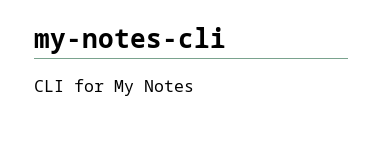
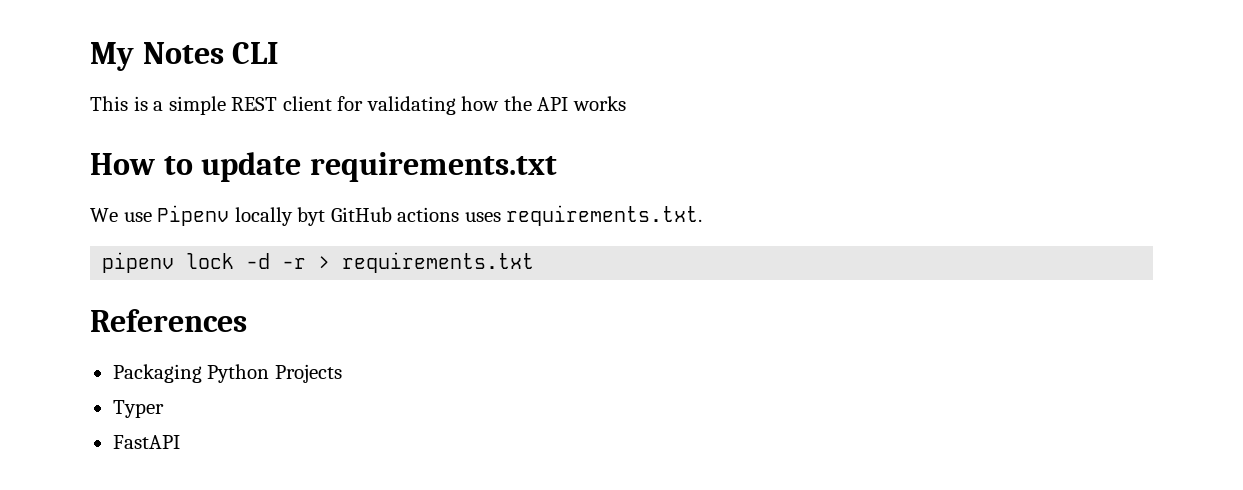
[34,27,226,54] [34,79,194,96] my-notes-cli // CLI for My Notes -> [90,42,279,71] [90,96,626,115] [90,152,557,182] [90,205,703,226] [102,252,535,273] [90,309,247,332] [112,364,342,383] [112,400,164,418] [112,435,180,449] My Notes CLI // This is a simple REST client for validating how the API works // How to update requirements.txt // We use Pipenv locally byt GitHub actions uses requirements.txt. // pipenv lock -d -r > requirements.txt // References // Packaging Python Projects // Typer // FastAPI

